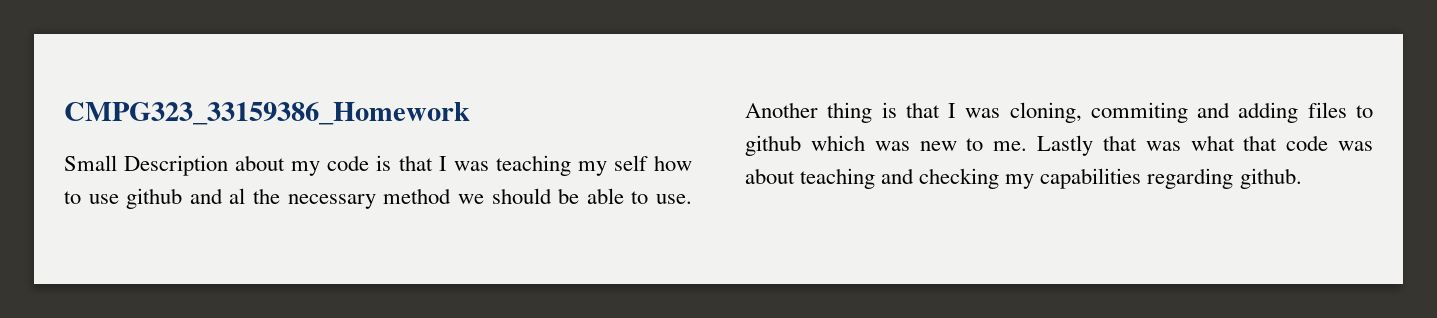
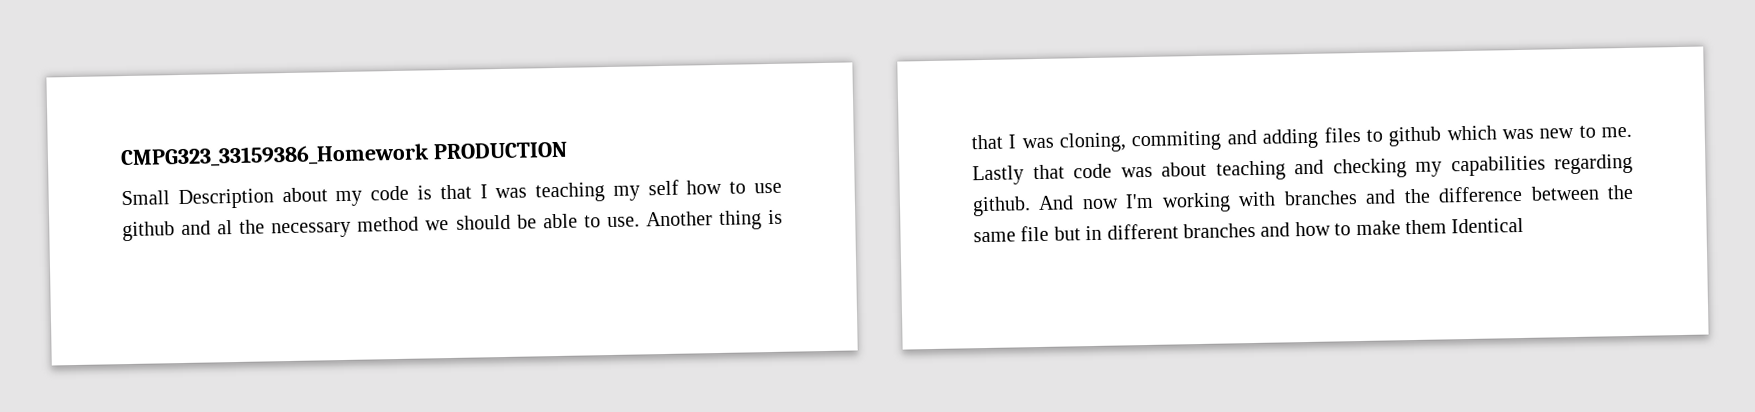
(470, 113) none -> [432,141,568,160] PRODUCTION
[1145,135,1278,151] was what that -> (1065, 172) none
(1302, 178) none -> [1038,184,1633,213] [973,217,1525,243] And now I'm working with branches and the difference between the same file but in different branches and how to make them Identical

